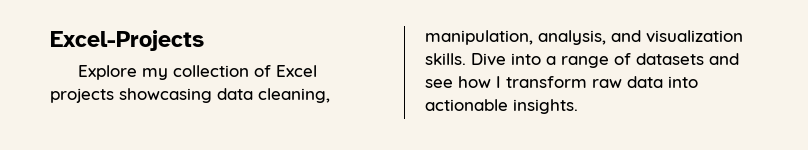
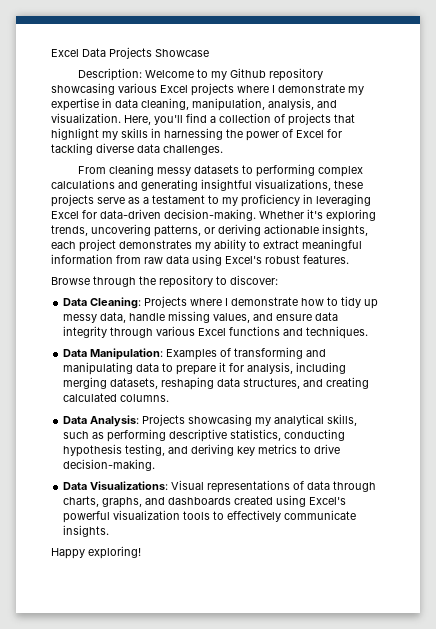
[50,30,204,51] [77,65,317,80] [50,88,212,103] Excel-Projects // Explore my collection of Excel projects showcasing -> [51,47,209,59] [78,68,324,81] [51,83,364,96] [51,98,112,111] Excel Data Projects Showcase // Description: Welcome to my Github repository showcasing various Excel projects where I demonstrate my expertise in
[646,30,743,43] [425,53,739,68] [425,76,698,88] [425,99,508,111] visualization skills. Dive into a range of datasets and see how I transform raw data into actionable -> [51,113,355,126] [51,128,342,141] [51,143,223,155] [78,164,364,177] [51,179,363,191] [51,194,371,207] [51,209,376,222] [51,224,368,237] [51,239,362,252] [51,254,349,266] [51,275,278,288] [63,296,379,309] [63,311,339,323] [63,326,369,339] [63,347,327,360] [63,362,347,375] [63,377,370,390] [63,393,170,402] [63,414,358,427] [63,429,346,442] [63,444,341,457] [63,459,156,471] [63,480,377,493] [63,495,347,508] [63,510,357,523] visualization. Here, you'll find a collection of projects that highlight my skills in harnessing the power of Excel for tackling diverse data challenges. // From cleaning messy datasets to performing complex calculations and generating insightful visualizations, these projects serve as a testament to my proficiency in leveraging Excel for data-driven decision-making. Whether it's exploring trends, uncovering patterns, or deriving actionable insights, each project demonstrates my ability to extract meaningful information from raw data using Excel's robust features. // Browse through the repository to discover: // Data Cleaning: Projects where I demonstrate how to tidy up messy data, handle missing values, and ensure data integrity through various Excel functions and techniques. // Data Manipulation: Examples of transforming and manipulating data to prepare it for analysis, including merging datasets, reshaping data structures, and creating calculated columns. // Data Analysis: Projects showcasing my analytical skills, such as performing descriptive statistics, conducting hypothesis testing, and deriving key metrics to drive decision-making. // Data Visualizations: Visual representations of data through charts, graphs, and dashboards created using Excel's powerful visualization tools to effectively communicate
(578, 106) none -> [51,546,141,559] // Happy exploring!

